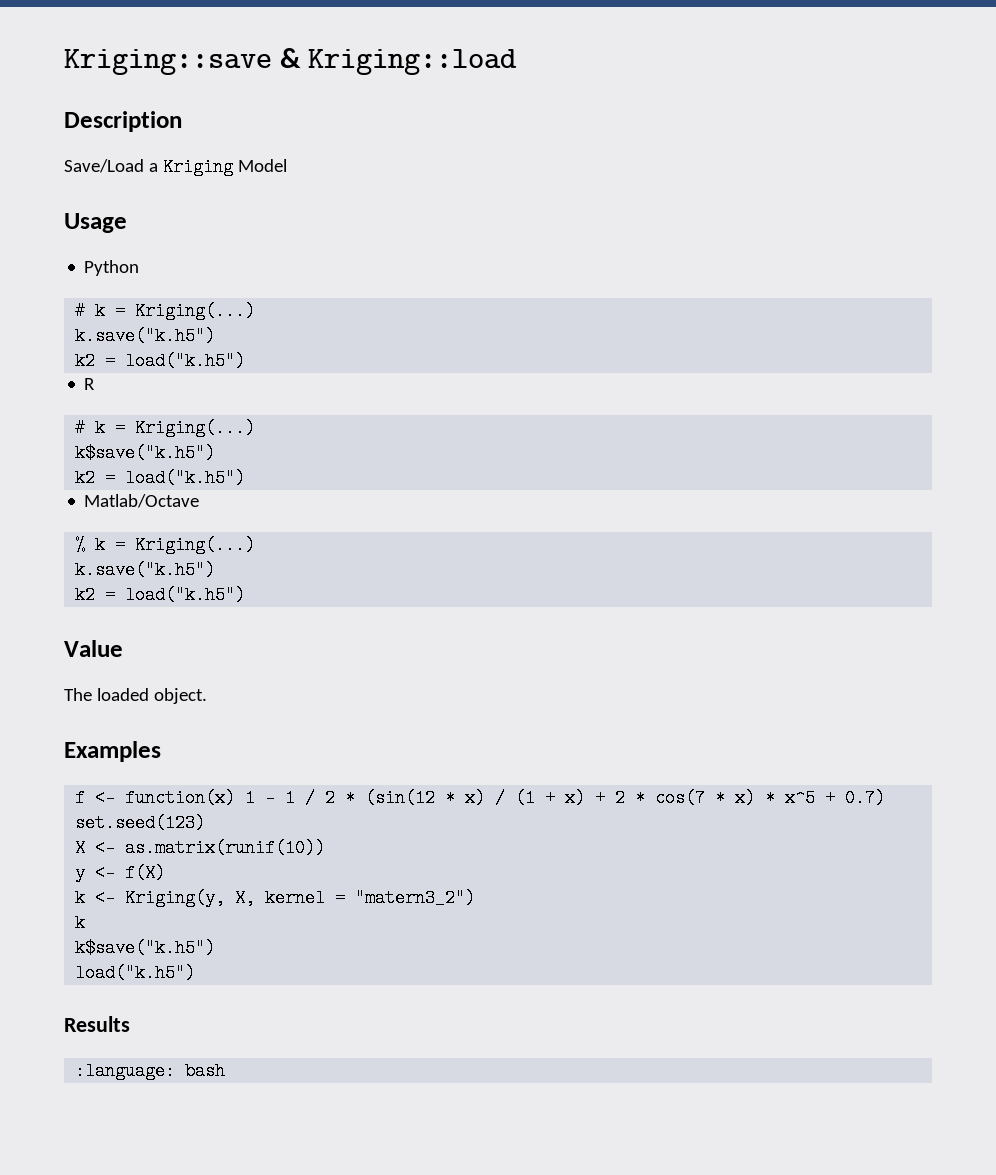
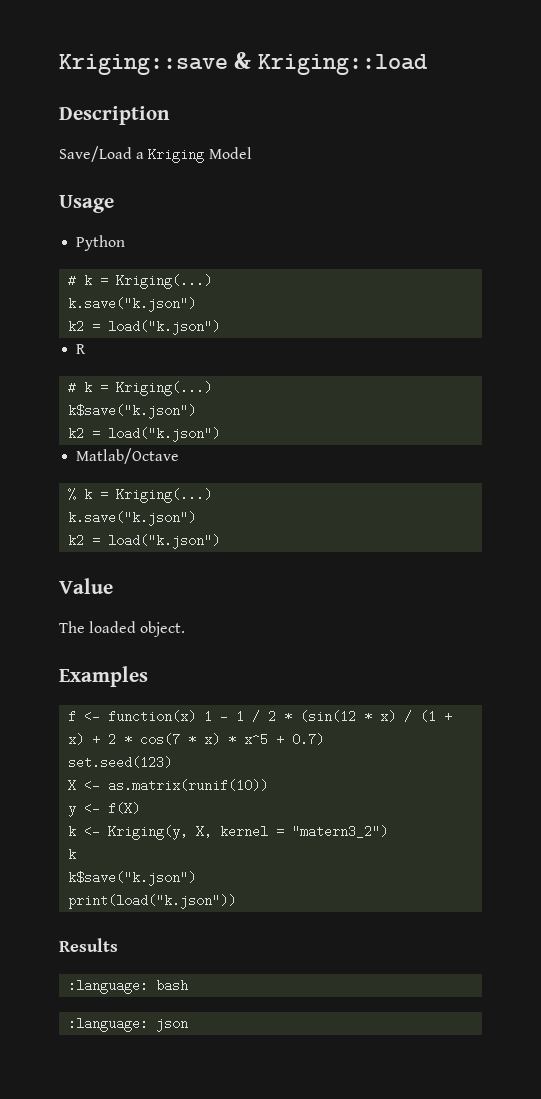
[75,327,216,345] [75,352,246,370] k.save("k.h5") // k2 = load("k.h5") -> [68,297,197,312] [68,320,221,335] k.save("k.json") // k2 = load("k.json")
[75,444,216,462] [75,469,246,487] k$save("k.h5") // k2 = load("k.h5") -> [68,404,197,419] [68,427,221,442] k$save("k.json") // k2 = load("k.json")
[75,561,216,579] [75,586,246,604] k.save("k.h5") // k2 = load("k.h5") -> [68,511,197,526] [68,534,221,549] k.save("k.json") // k2 = load("k.json")
[75,939,216,957] [75,964,196,982] k$save("k.h5") // load("k.h5") -> [68,871,197,886] [68,894,237,909] k$save("k.json") // print(load("k.json"))
(226, 1071) none -> [68,1017,189,1032] // :language: json

